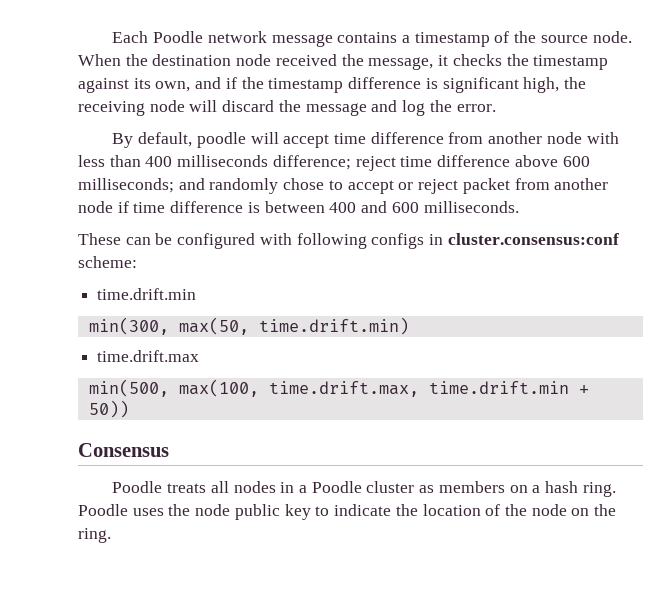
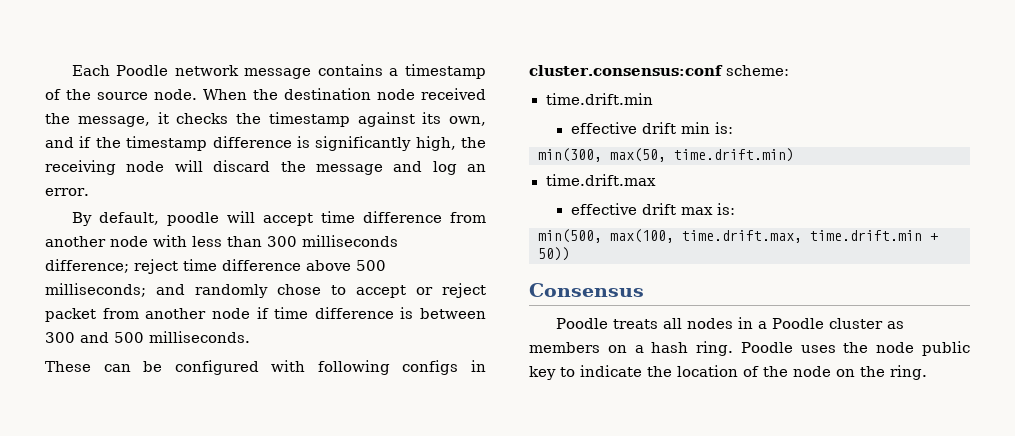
[442,77,519,93] significant -> [315,136,412,151] significantly
[429,100,452,112] the -> [467,164,486,172] an
[145,156,173,167] 400 -> [267,236,297,247] 300
[562,156,590,167] 600 -> [356,260,386,271] 500
[329,201,419,213] 400 and 600 -> [45,332,144,343] 300 and 500
(197, 294) none -> [570,122,733,134] // effective drift min is:
(200, 356) none -> [570,203,735,215] // effective drift max is:

